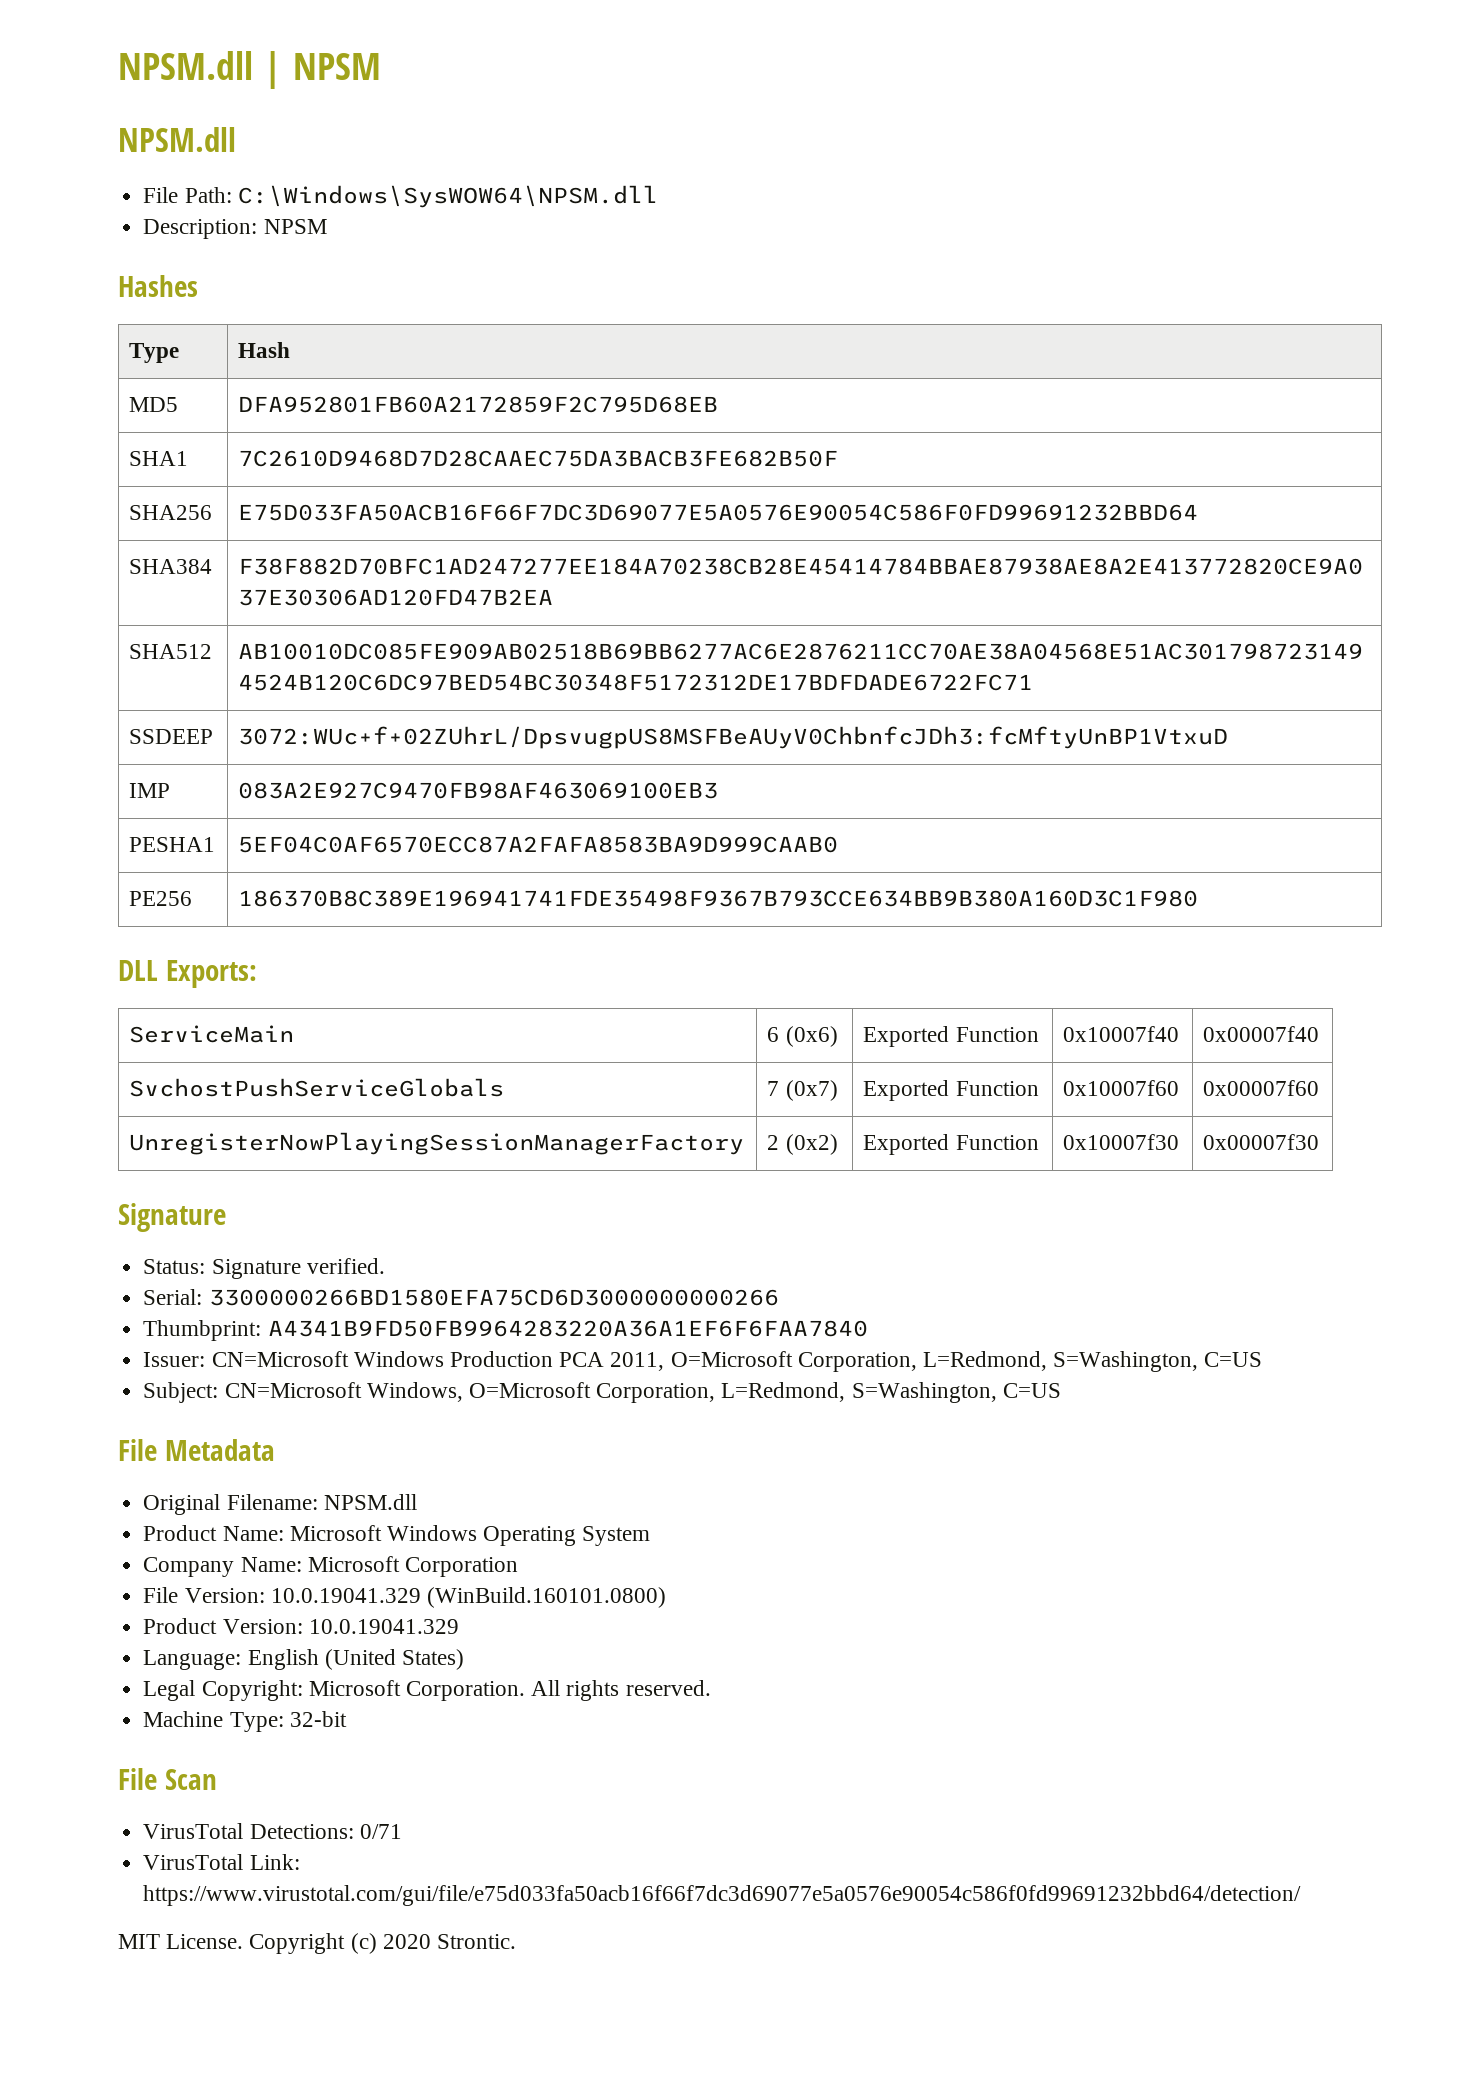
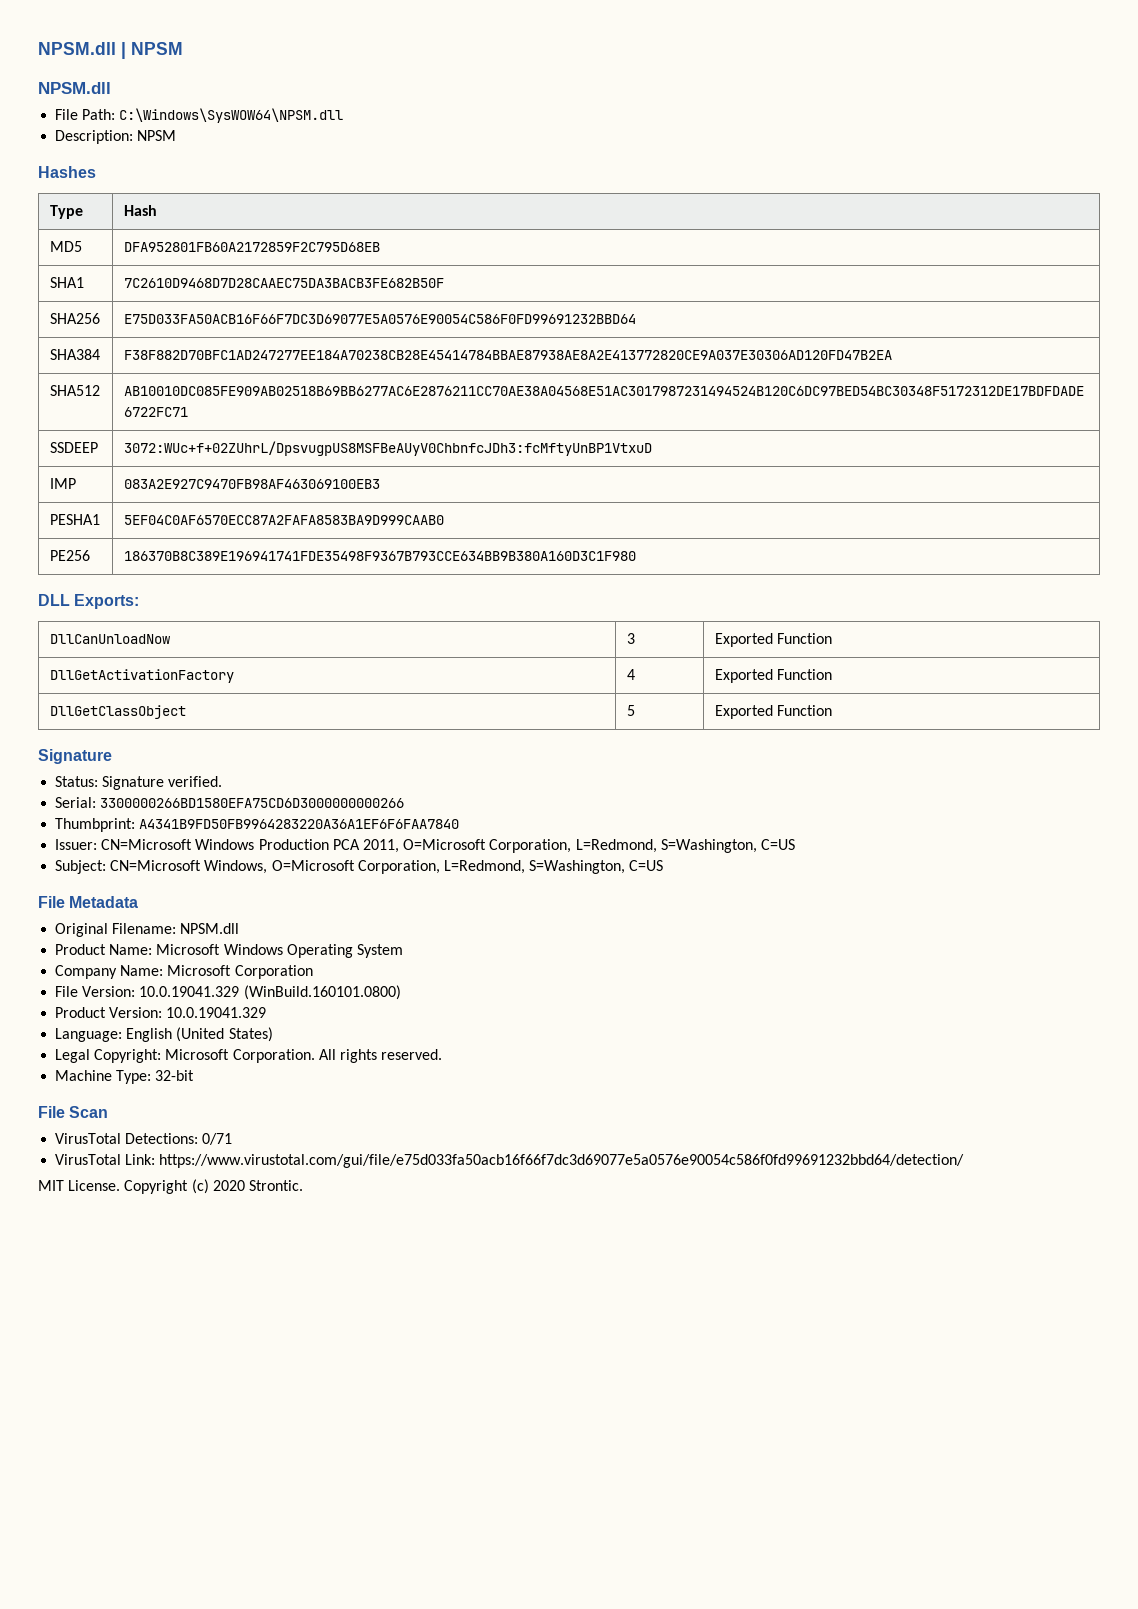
[129,1025,295,1043] [767,1026,838,1047] [863,1026,1039,1047] [1063,1026,1180,1042] [1203,1026,1320,1042] [129,1078,505,1097] [767,1080,838,1101] [863,1080,1039,1101] [1063,1080,1180,1096] [1203,1080,1320,1096] [129,1132,745,1155] [767,1134,838,1155] [863,1134,1039,1155] [1063,1134,1180,1150] [1203,1134,1320,1150] ServiceMain | 6 (0x6) | Exported Function | 0x10007f40 | 0x00007f40 // SvchostPushServiceGlobals | 7 (0x7) | Exported Function | 0x10007f60 | 0x00007f60 // UnregisterNowPlayingSessionManagerFactory | 2 (0x2) | Exported Function | 0x10007f30 | 0x00007f30 -> [49,634,170,644] [626,633,635,644] [714,633,832,647] [49,669,234,683] [626,669,635,680] [714,669,832,683] [49,705,186,719] [626,705,635,716] [714,705,832,719] DllCanUnloadNow | 3 | Exported Function // DllGetActivationFactory | 4 | Exported Function // DllGetClassObject | 5 | Exported Function

